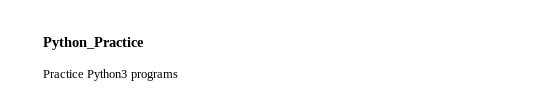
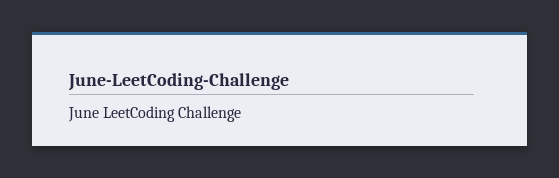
[43,37,144,50] [43,69,178,81] Python_Practice // Practice Python3 programs -> [68,73,289,91] [68,106,242,122] June-LeetCoding-Challenge // June LeetCoding Challenge

